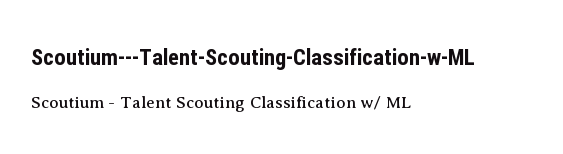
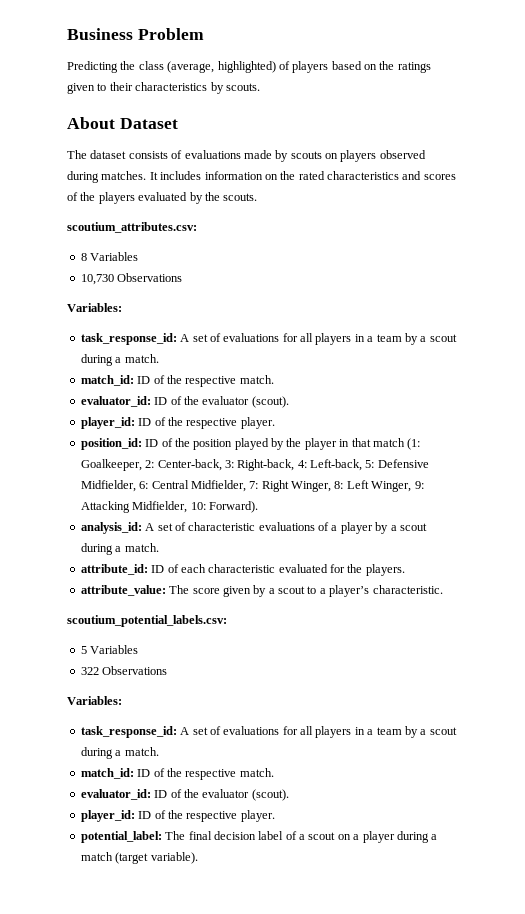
[31,48,475,70] [31,96,411,112] Scoutium---Talent-Scouting-Classification-w-ML // Scoutium - Talent Scouting Classification w/ ML -> [67,28,204,40] [67,61,431,73] [67,82,260,94] [67,117,178,129] [67,150,426,162] [67,171,456,183] [67,192,258,204] [67,222,197,233] [80,252,139,261] [80,273,183,285] [67,303,122,312] [80,333,457,345] [80,354,159,366] [80,375,274,387] [80,396,289,408] [80,417,275,429] [80,438,421,450] [80,459,429,471] [80,480,424,492] [80,501,258,513] [80,522,427,534] [80,543,159,555] [80,564,405,576] [80,585,443,597] [67,615,227,627] [80,645,139,654] [80,666,168,675] [67,696,122,705] [80,726,457,738] [80,747,159,759] [80,768,274,780] [80,789,289,801] [80,810,275,822] [80,831,438,843] [80,852,198,864] Business Problem // Predicting the class (average, highlighted) of players based on the ratings given to their characteristics by scouts. // About Dataset // The dataset consists of evaluations made by scouts on players observed during matches. It includes information on the rated characteristics and scores of the players evaluated by the scouts. // scoutium_attributes.csv: // 8 Variables // 10,730 Observations // Variables: // task_response_id: A set of evaluations for all players in a team by a scout during a match. // match_id: ID of the respective match. // evaluator_id: ID of the evaluator (scout). // player_id: ID of the respective player. // position_id: ID of the position played by the player in that match (1: Goalkeeper, 2: Center-back, 3: Right-back, 4: Left-back, 5: Defensive Midfielder, 6: Central Midfielder, 7: Right Winger, 8: Left Winger, 9: Attacking Midfielder, 10: Forward). // analysis_id: A set of characteristic evaluations of a player by a scout during a match. // attribute_id: ID of each characteristic evaluated for the players. // attribute_value: The score given by a scout to a player’s characteristic. // scoutium_potential_labels.csv: // 5 Variables // 322 Observations // Variables: // task_response_id: A set of evaluations for all players in a team by a scout during a match. // match_id: ID of the respective match. // evaluator_id: ID of the evaluator (scout). // player_id: ID of the respective player. // potential_label: The final decision label of a scout on a player during a match (target variable).

